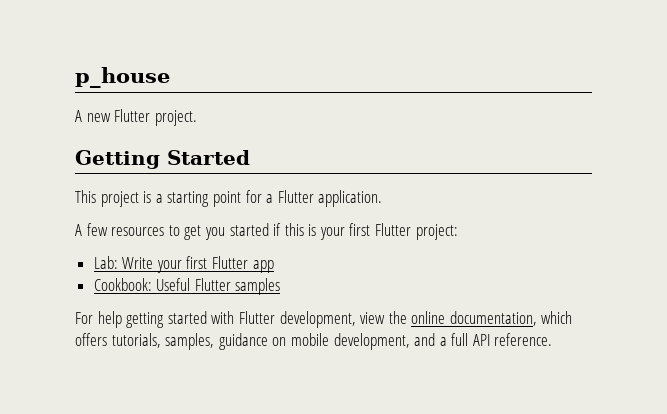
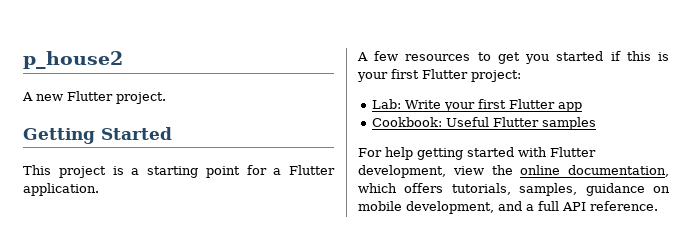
[75,67,170,88] p_house -> [23,51,123,69] p_house2

